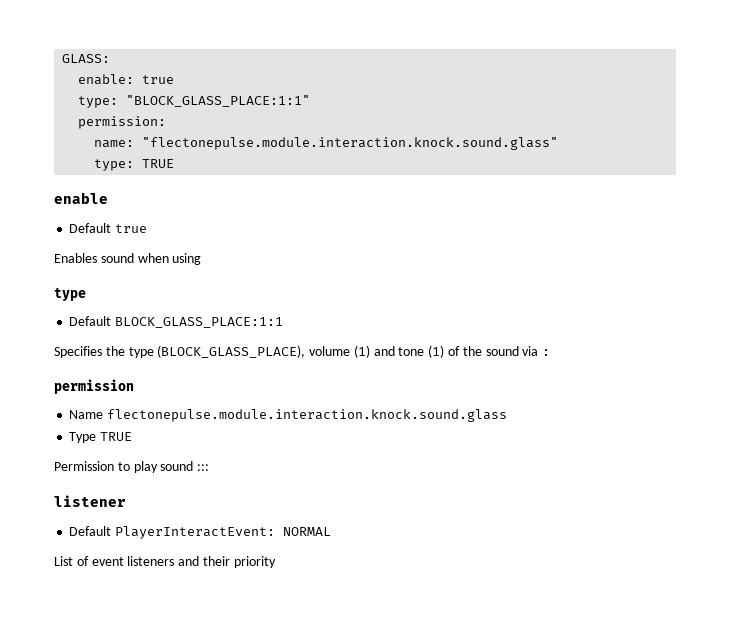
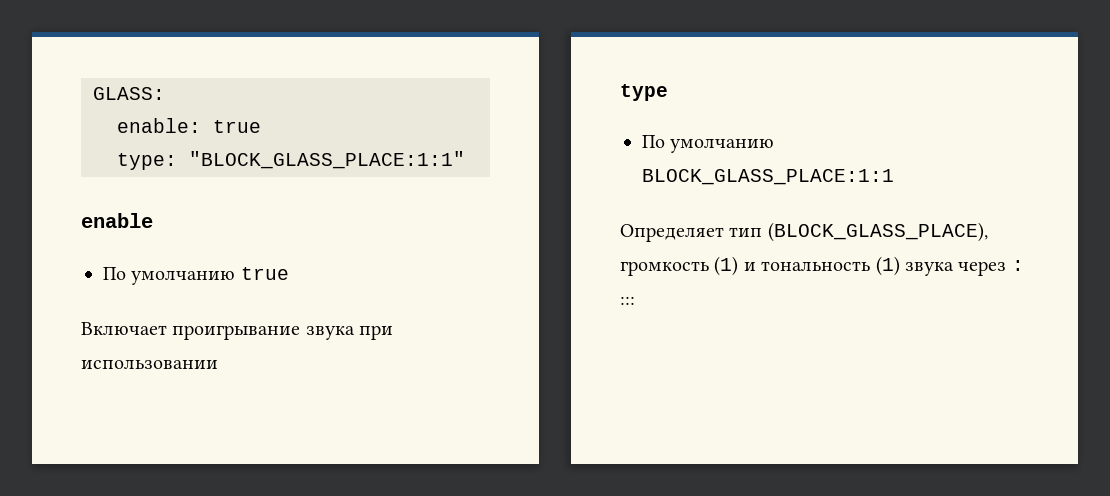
[78,116,167,129] [94,137,559,150] [94,159,175,171] // permission: // name: "flectonepulse.module.interaction.knock.sound.glass" // type: TRUE -> (465, 160) none
[69,223,148,233] [54,253,202,265] Default true // Enables sound when using -> [103,267,289,285] [81,322,394,340] [81,359,218,369] По умолчанию true // Включает проигрывание звука при использовании
[69,316,112,326] Default -> [642,135,775,153] По умолчанию
[54,345,551,358] [54,379,134,394] [69,409,508,422] [69,432,133,443] [54,461,210,473] [54,495,126,507] [69,526,332,539] [54,556,276,568] Specifies the type (BLOCK_GLASS_PLACE), volume (1) and tone (1) of the sound via : // permission // Name flectonepulse.module.interaction.knock.sound.glass // Type TRUE // Permission to play sound ::: // listener // Default PlayerInteractEvent: NORMAL // List of event listeners and their priority -> [620,222,988,242] [620,256,1024,276] [620,296,635,305] Определяет тип (BLOCK_GLASS_PLACE), громкость (1) и тональность (1) звука через : :::

